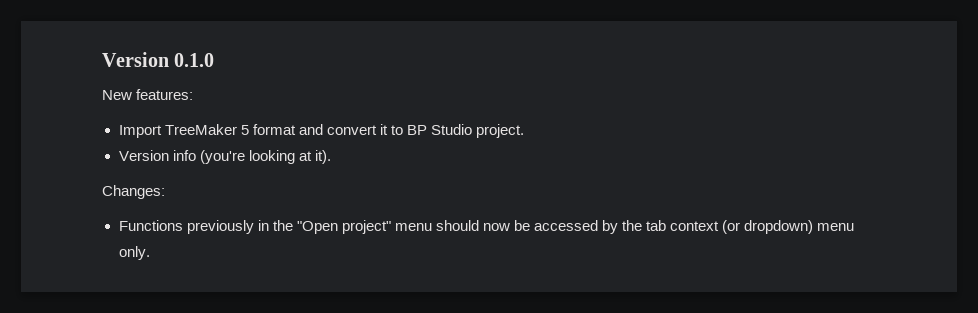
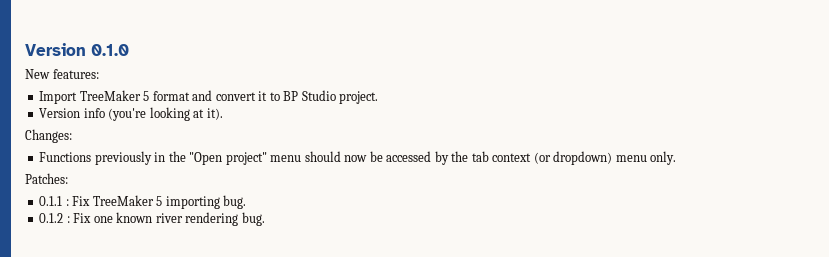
(150, 253) none -> [25,173,68,184] [39,195,247,209] [39,212,265,226] // Patches: // 0.1.1 : Fix TreeMaker 5 importing bug. // 0.1.2 : Fix one known river rendering bug.

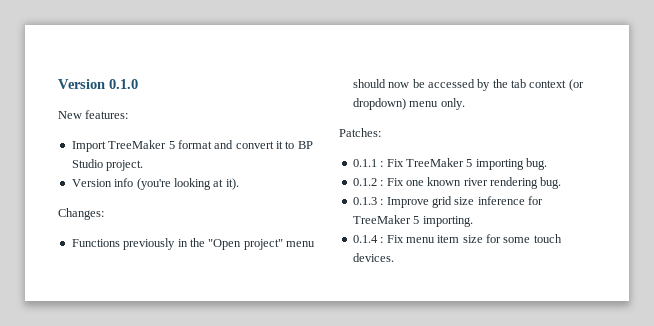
(265, 219) none -> [352,196,543,208] [352,215,473,227] [352,234,562,243] [352,253,394,262] // 0.1.3 : Improve grid size inference for TreeMaker 5 importing. // 0.1.4 : Fix menu item size for some touch devices.

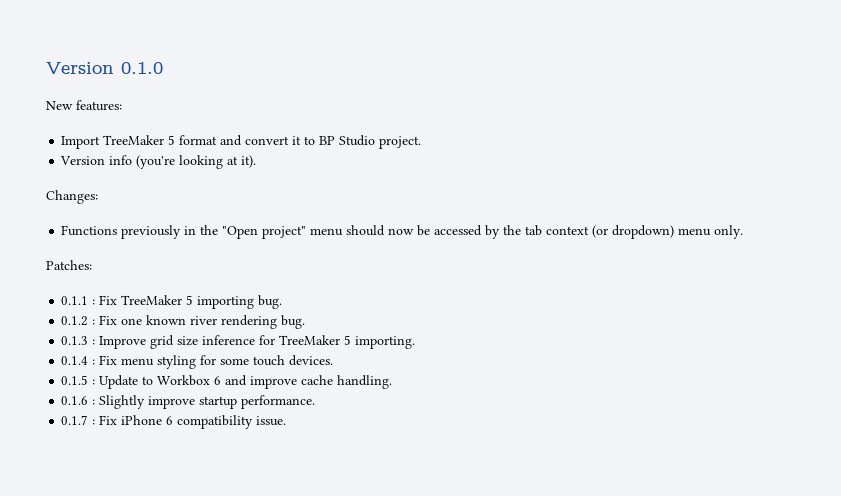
[437,235,483,243] item size -> [157,355,197,369] styling
(394, 257) none -> [61,375,393,389] [61,395,316,409] [61,415,287,429] // 0.1.5 : Update to Workbox 6 and improve cache handling. // 0.1.6 : Slightly improve startup performance. // 0.1.7 : Fix iPhone 6 compatibility issue.

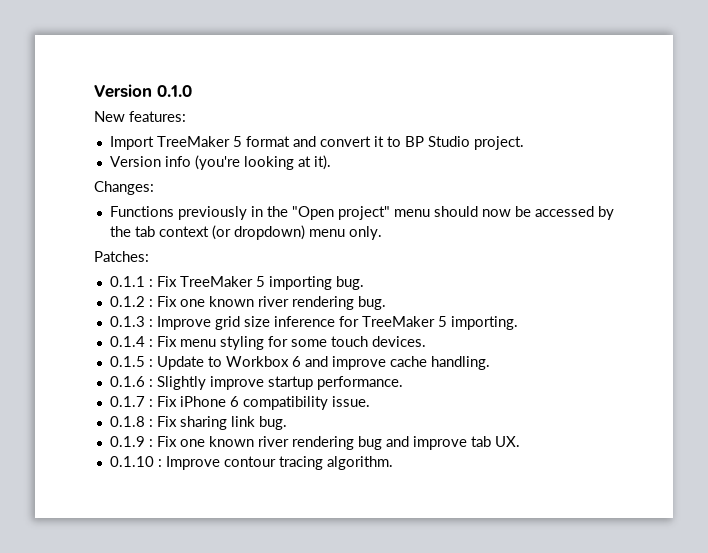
(287, 421) none -> [109,416,287,430] [109,436,520,450] [109,456,393,470] // 0.1.8 : Fix sharing link bug. // 0.1.9 : Fix one known river rendering bug and improve tab UX. // 0.1.10 : Improve contour tracing algorithm.

